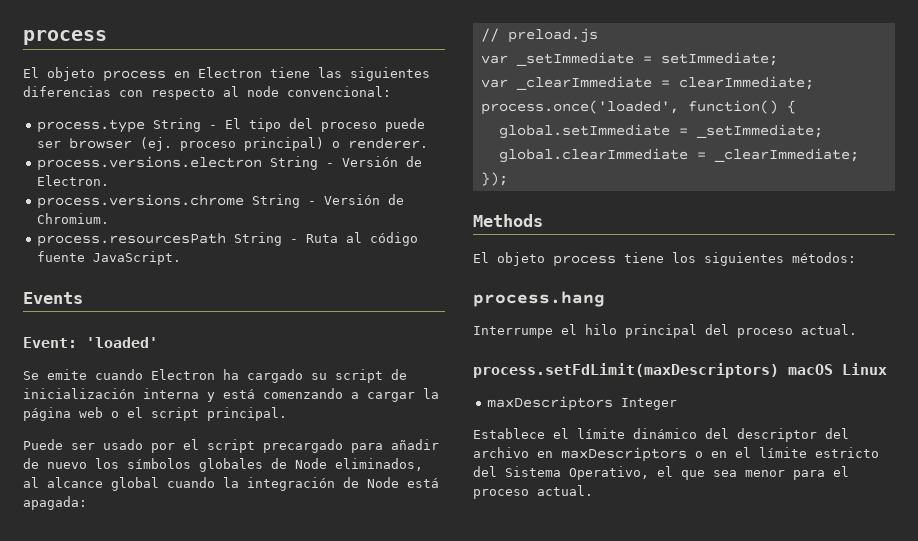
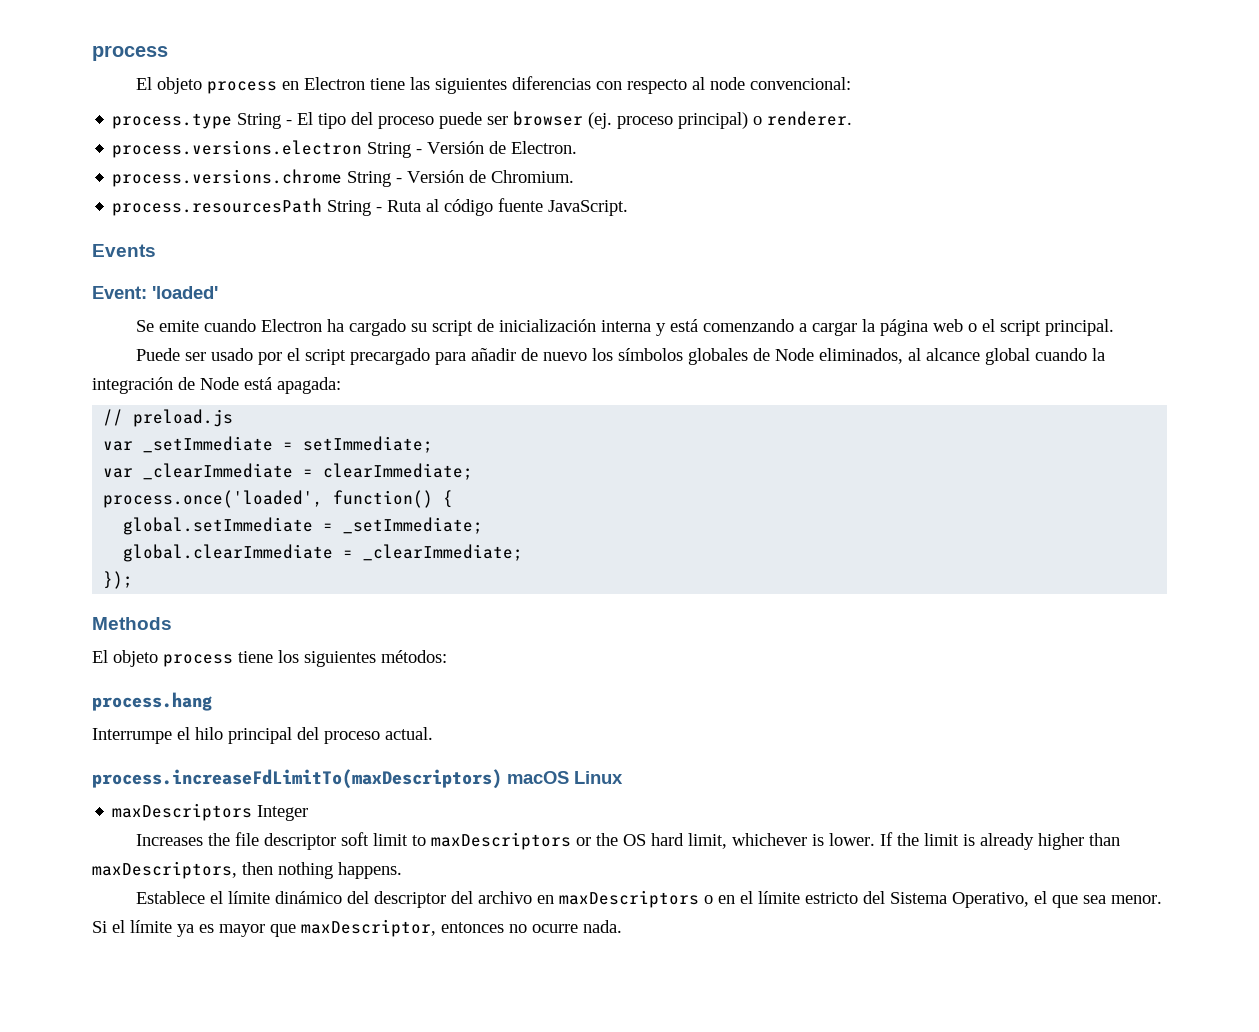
[473,363,779,378] process.setFdLimit(maxDescriptors) -> [92,769,502,789] process.increaseFdLimitTo(maxDescriptors)
(677, 404) none -> [136,832,1121,850] [92,861,402,879] // Increases the file descriptor soft limit to maxDescriptors or the OS hard limit, whichever is lower. If the limit is already higher than maxDescriptors, then nothing happens.
[745,466,849,480] [473,485,593,499] menor para el proceso actual. -> [1111,895,1163,904] [92,919,622,937] menor. Si el límite ya es mayor que maxDescriptor, entonces no ocurre nada.

